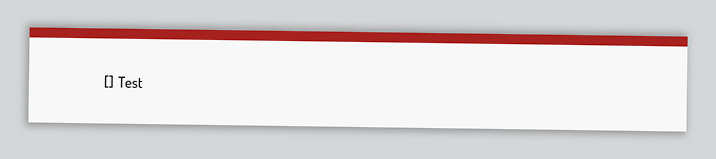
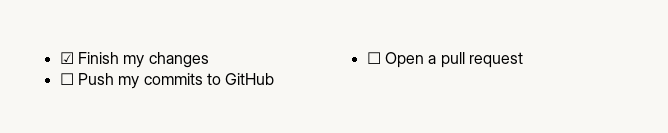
[103,75,145,89] [] Test -> [59,52,209,68] [59,73,275,89] [366,52,523,68] ☑ Finish my changes // ☐ Push my commits to GitHub // ☐ Open a pull request

